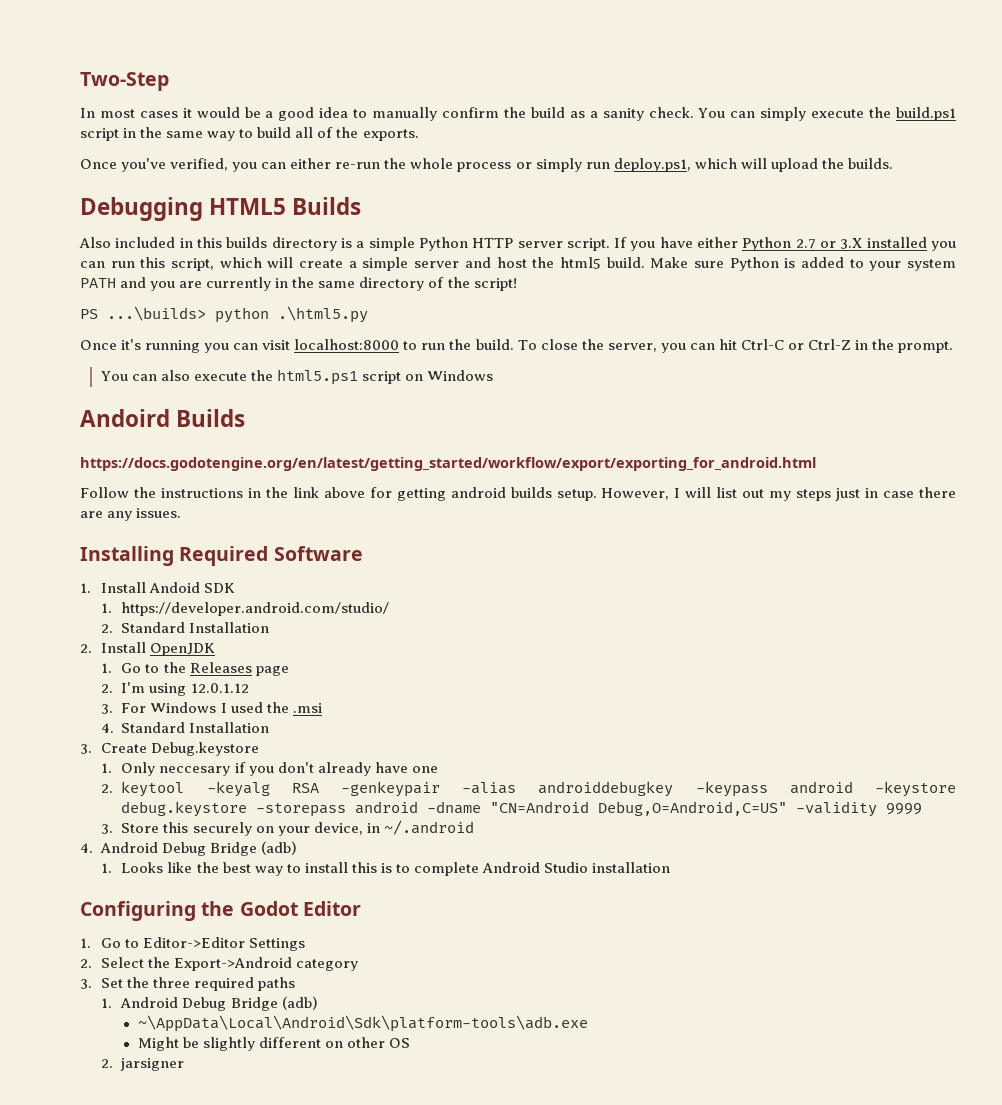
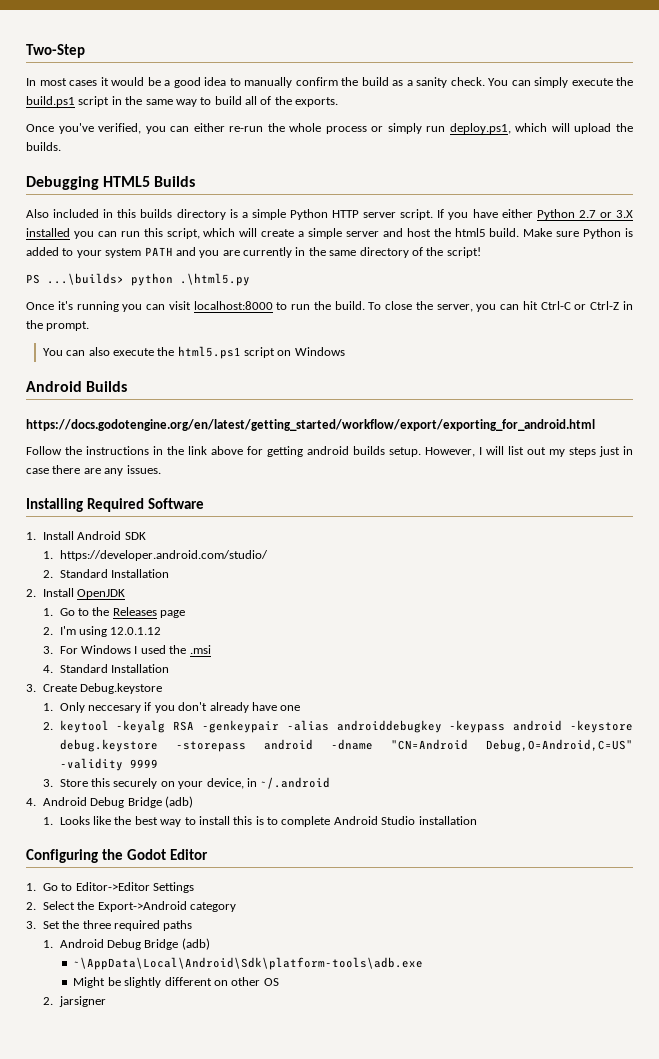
[80,409,170,427] Andoird -> [26,381,82,392] Android
[148,582,200,593] Andoid -> [77,531,122,540] Android

